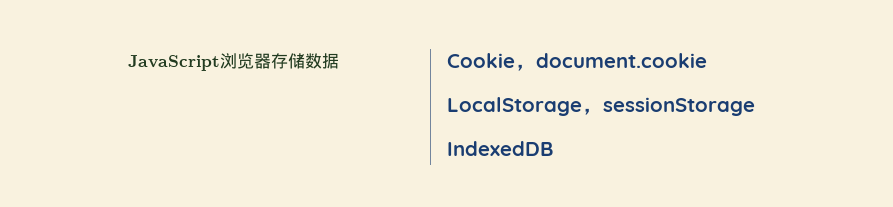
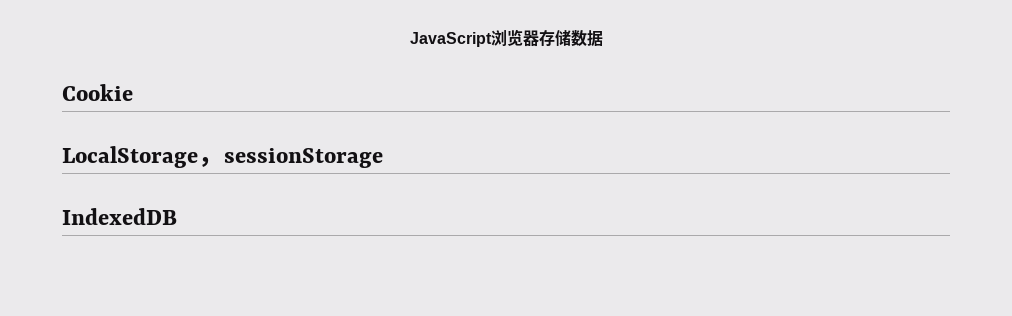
[515,53,707,71] ，document.cookie -> (133, 92) none

